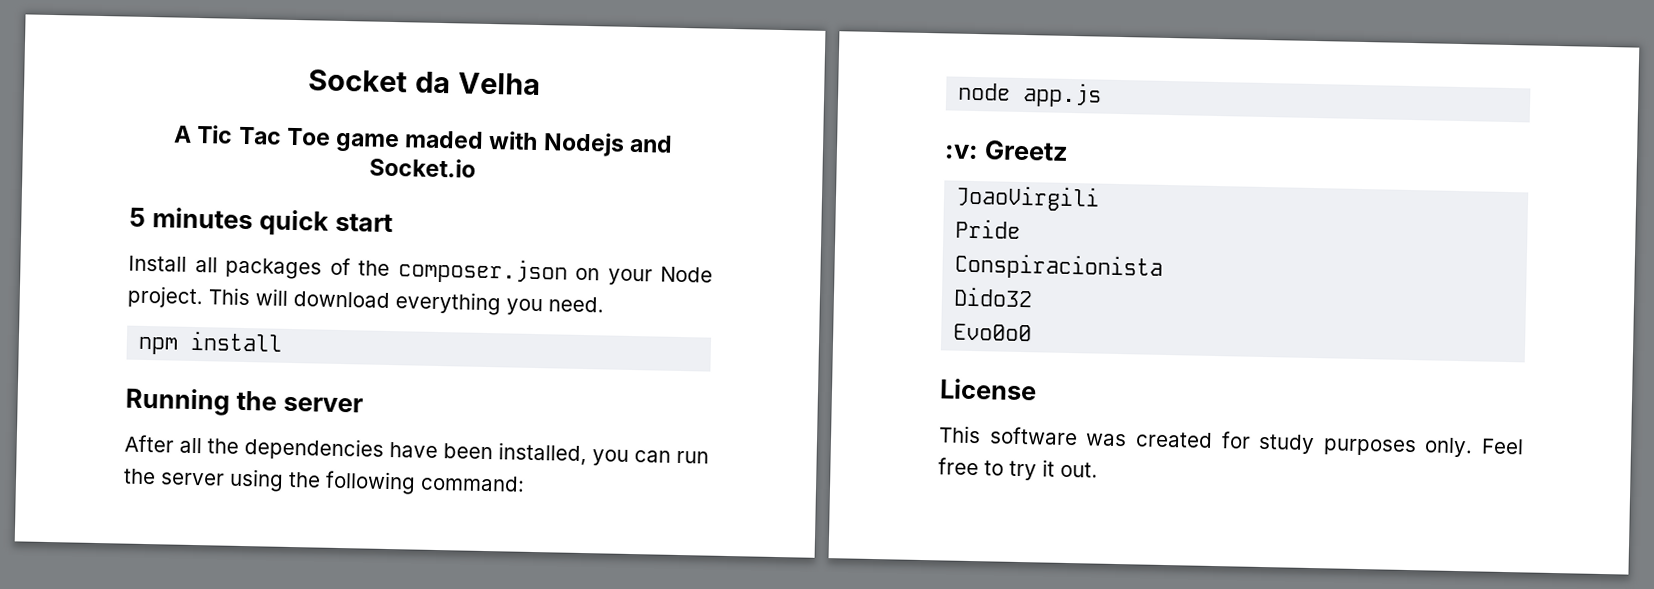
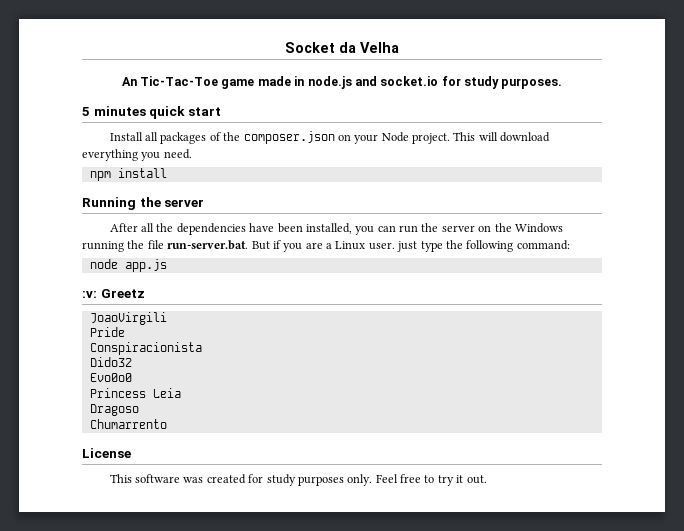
[173,124,673,157] [369,157,476,178] A Tic Tac Toe game maded with Nodejs and Socket.io -> [121,76,563,89] An Tic-Tac-Toe game made in node.js and socket.io for study purposes.
[229,468,284,492] using -> [478,223,563,233] [82,240,443,252] on the Windows running the file run-server.bat. But if you are a Linux user. just type
(1033, 332) none -> [89,388,181,398] [89,404,139,416] [89,419,167,429] // Princess Leia // Dragoso // Chumarrento

